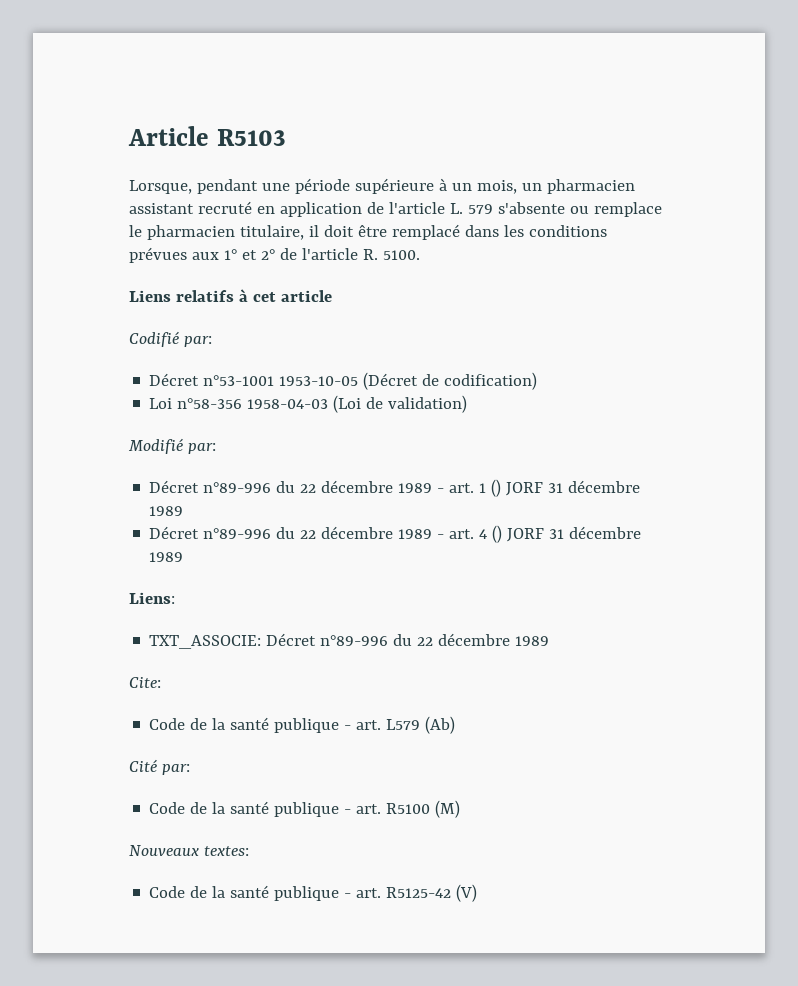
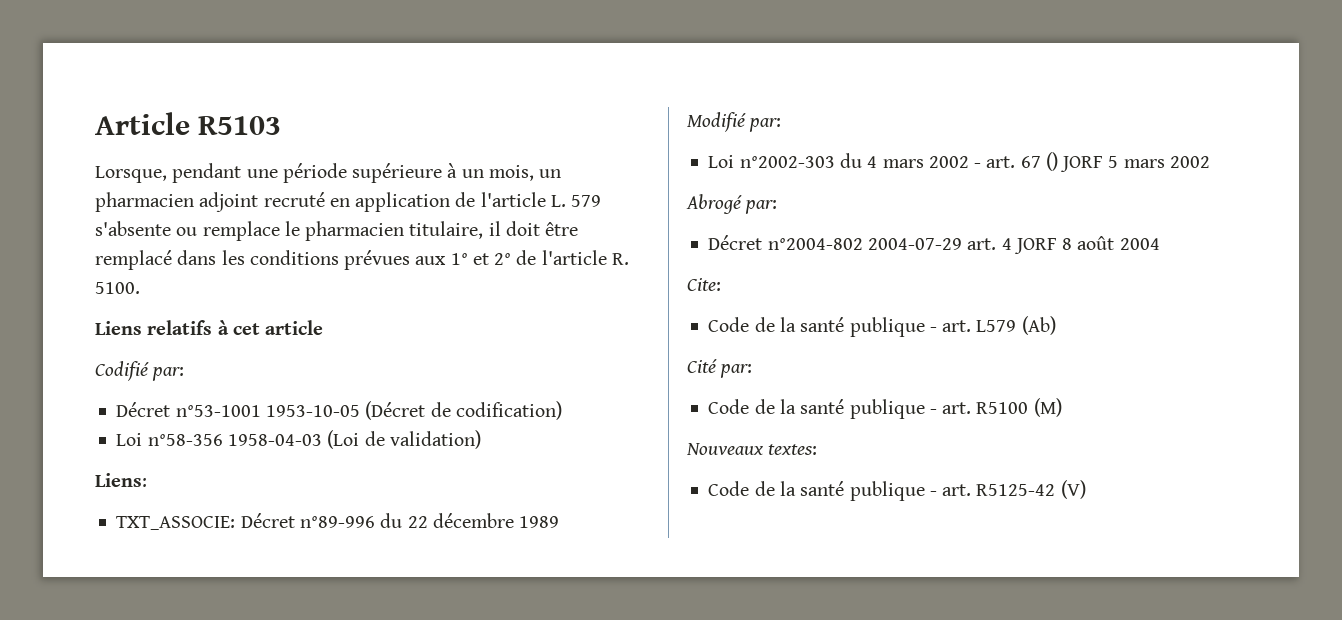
[129,203,194,214] assistant -> [199,192,259,212] adjoint
[128,438,216,454] [149,479,641,497] [149,506,184,516] [149,525,642,543] [149,552,184,562] // Modifié par: // Décret n°89-996 du 22 décembre 1989 - art. 1 () JORF 31 décembre 1989 // Décret n°89-996 du 22 décembre 1989 - art. 4 () JORF 31 décembre 1989 -> (481, 439) none
(550, 641) none -> [687,112,782,132] [708,152,1210,172] [686,194,778,214] [708,235,1160,254] // Modifié par: // Loi n°2002-303 du 4 mars 2002 - art. 67 () JORF 5 mars 2002 // Abrogé par: // Décret n°2004-802 2004-07-29 art. 4 JORF 8 août 2004

